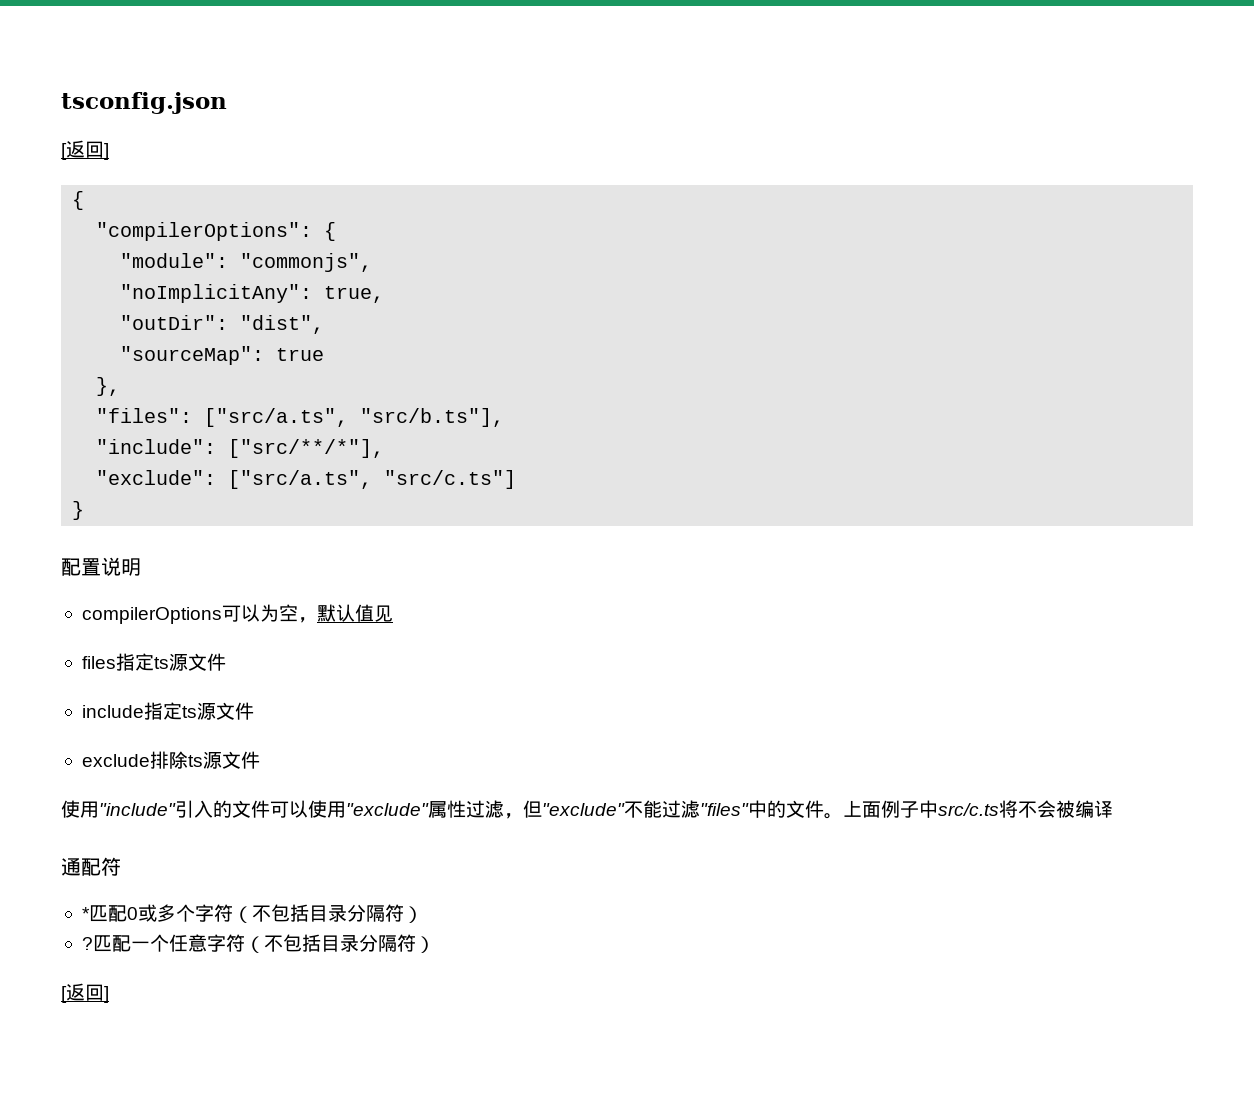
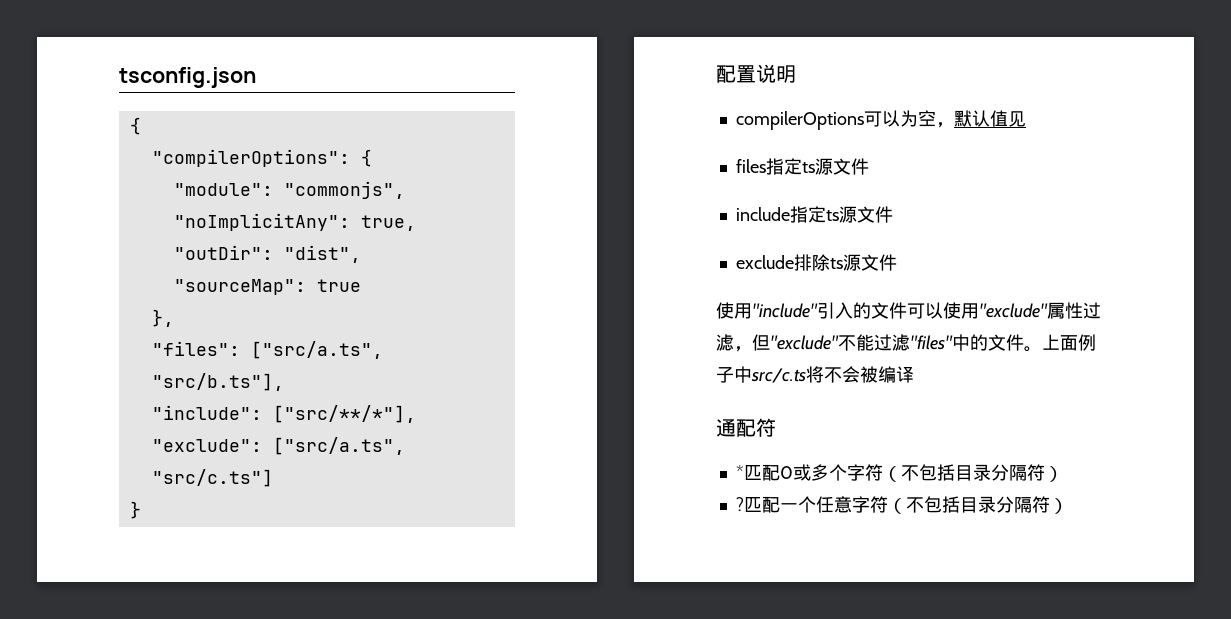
[61,140,109,160] // [返回] -> (256, 77) none
[61,983,109,1003] // [返回] -> (1068, 506) none

